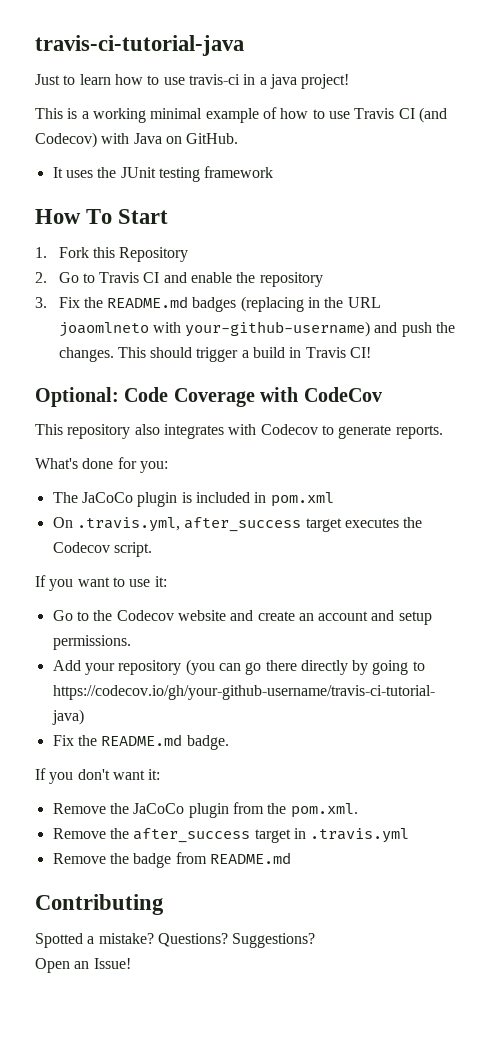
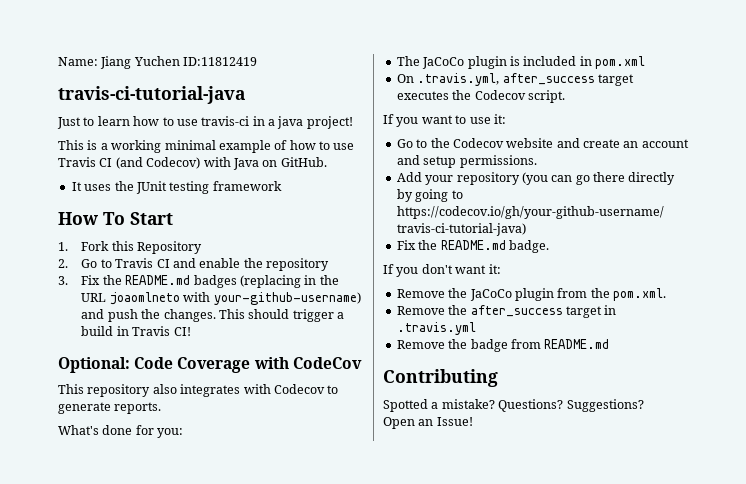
(35, 45) none -> [58,56,258,69] Name: Jiang Yuchen ID:11812419 //

